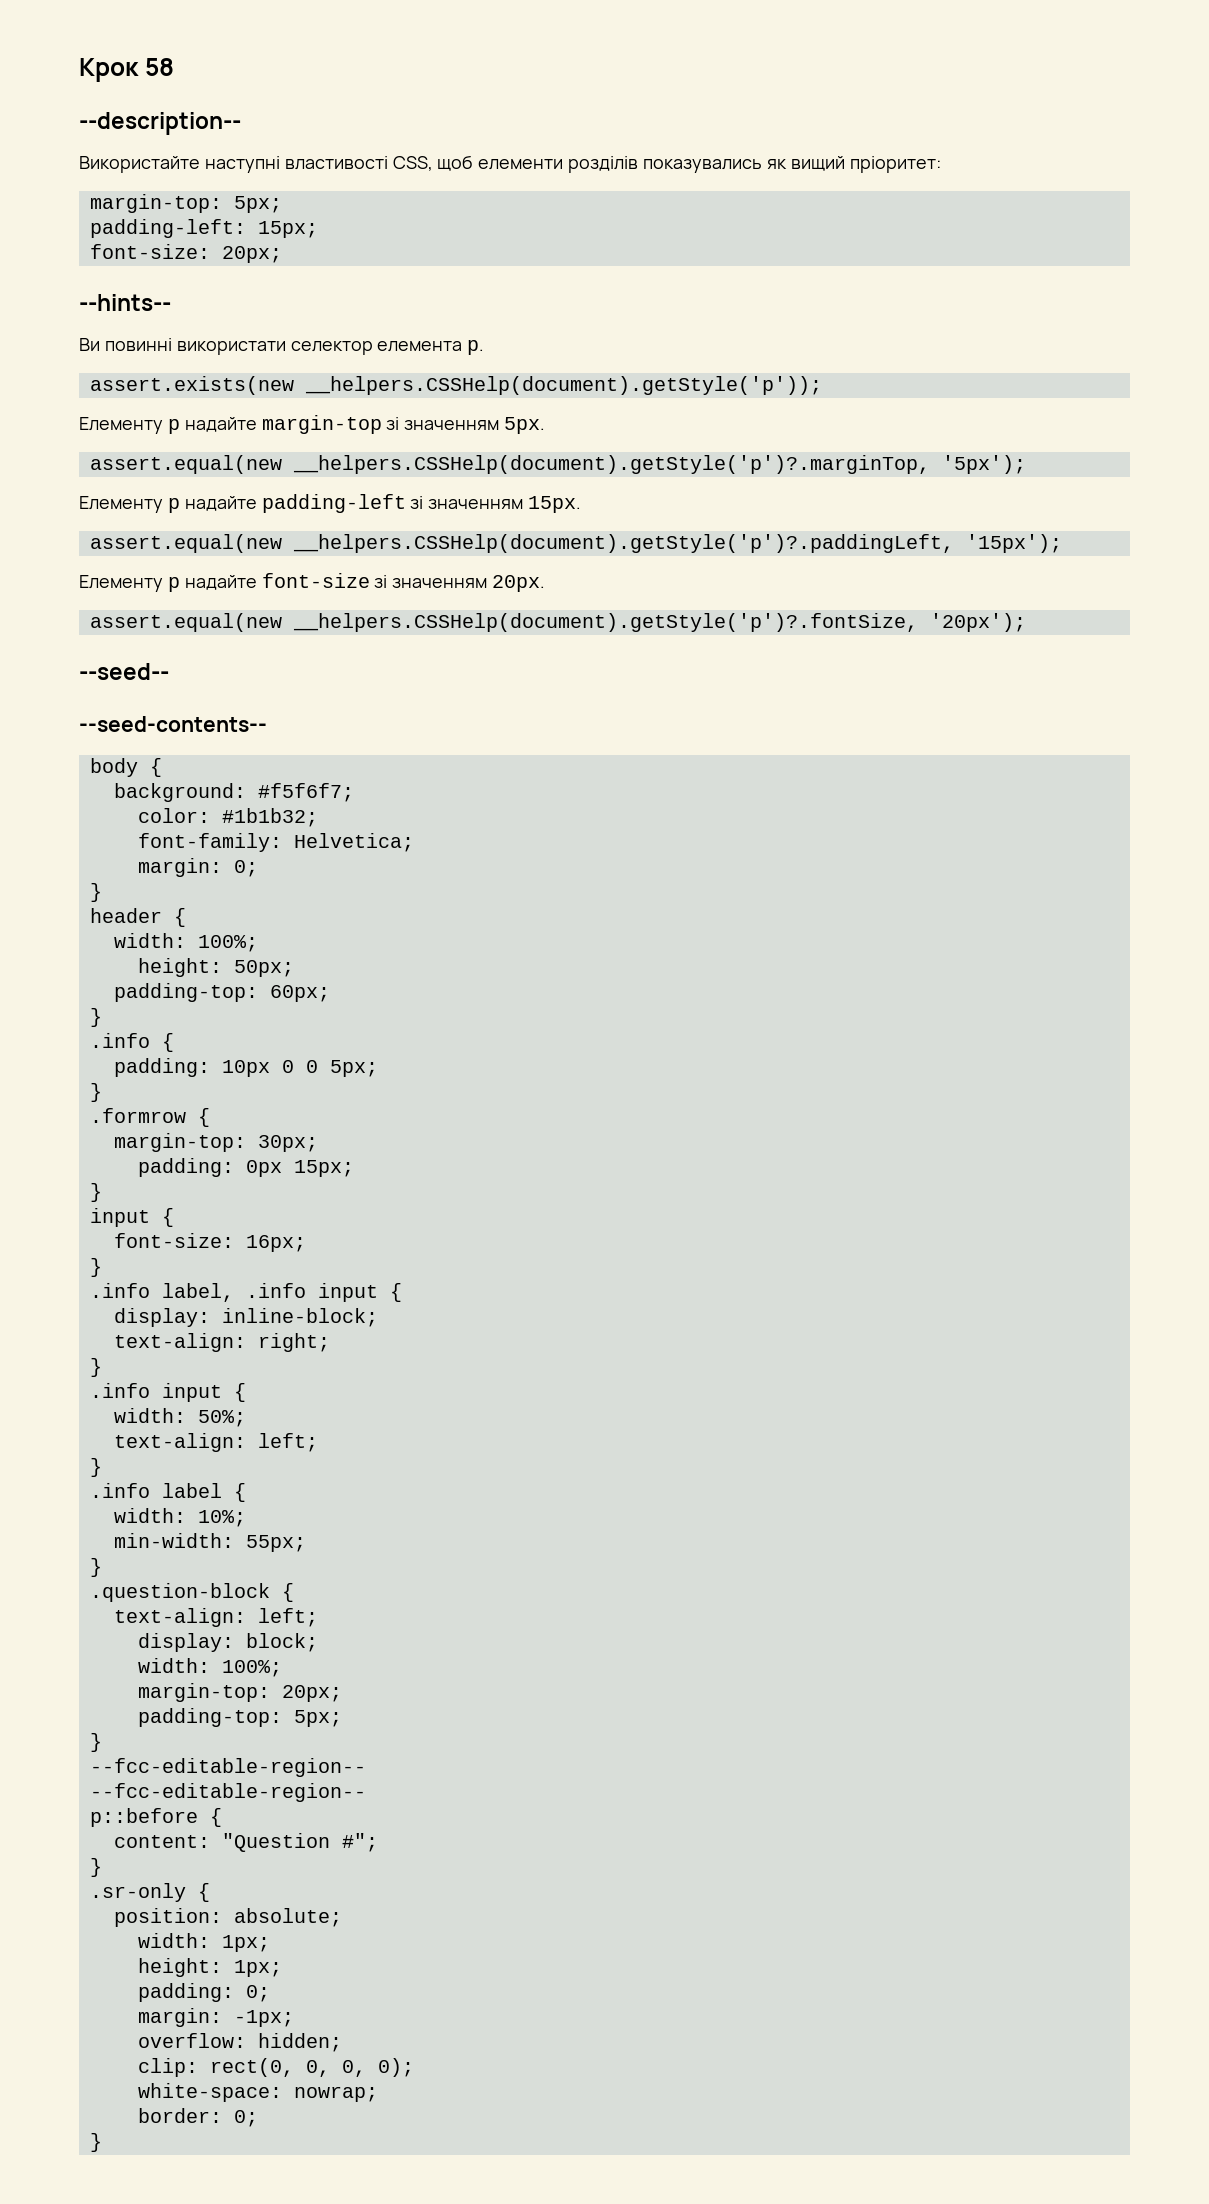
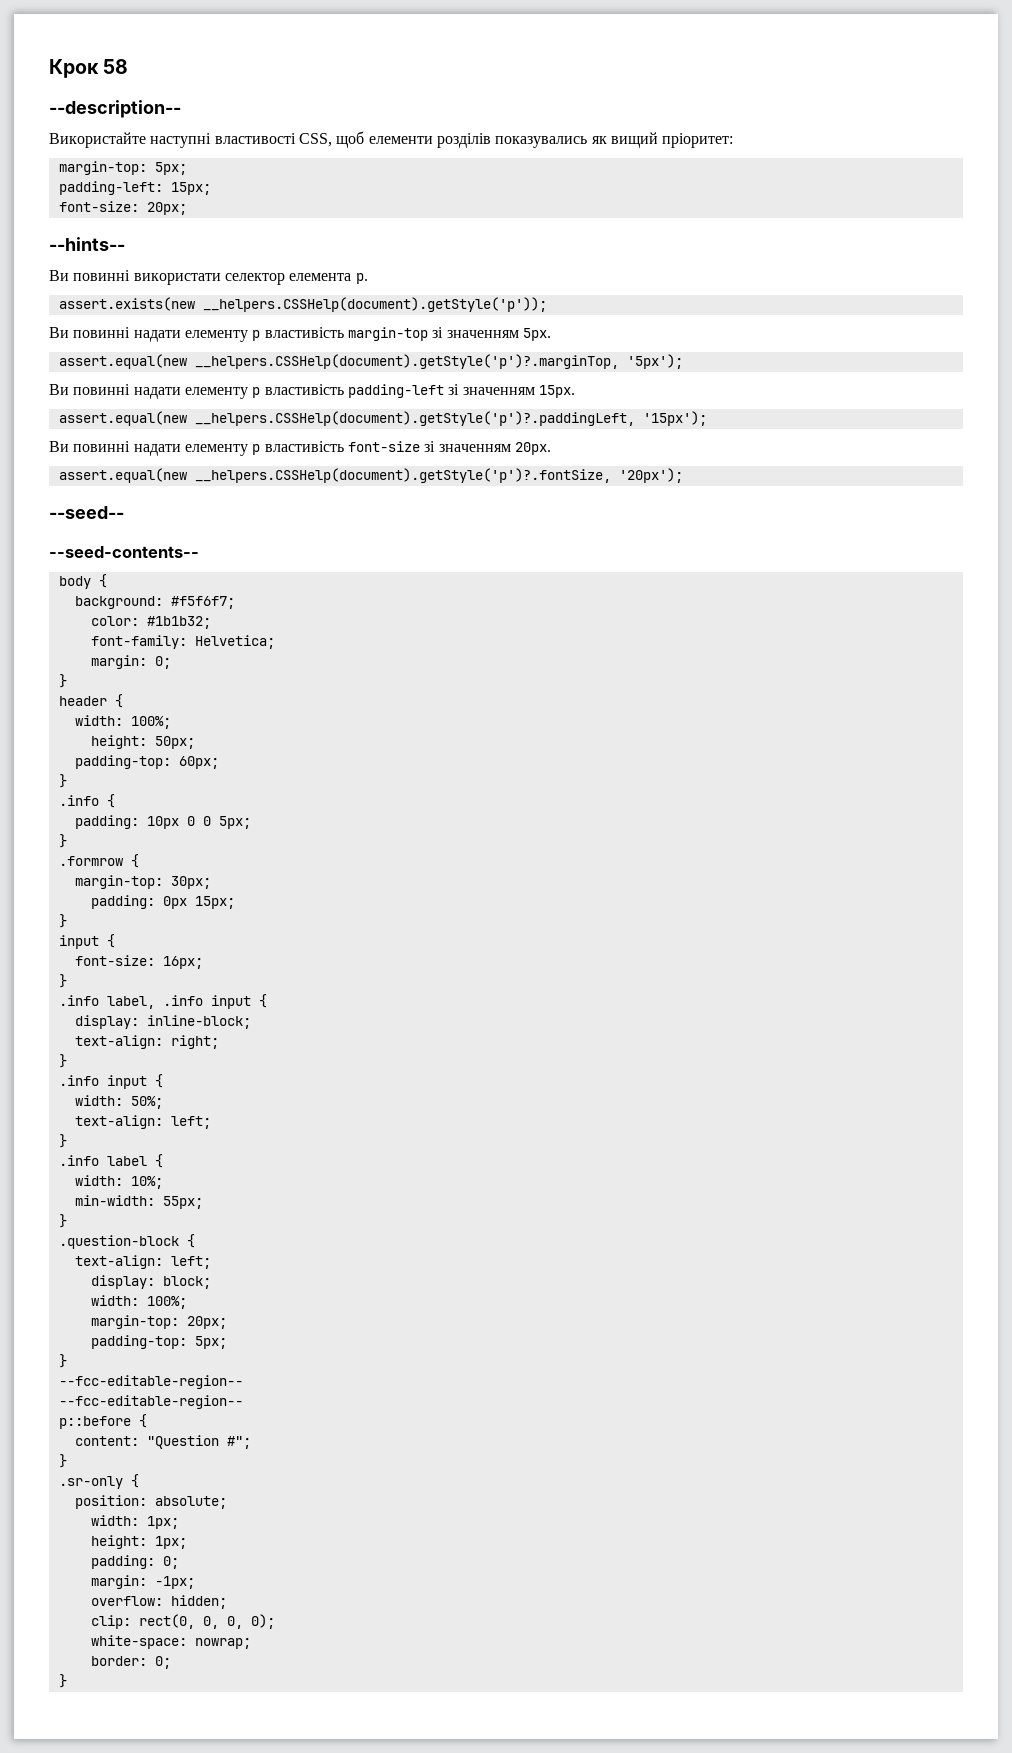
[79,417,257,434] Елементу p надайте -> [49,327,344,342] Ви повинні надати елементу p властивість
[79,496,257,513] Елементу p надайте -> [49,384,344,399] Ви повинні надати елементу p властивість
[79,575,257,592] Елементу p надайте -> [49,441,344,456] Ви повинні надати елементу p властивість

